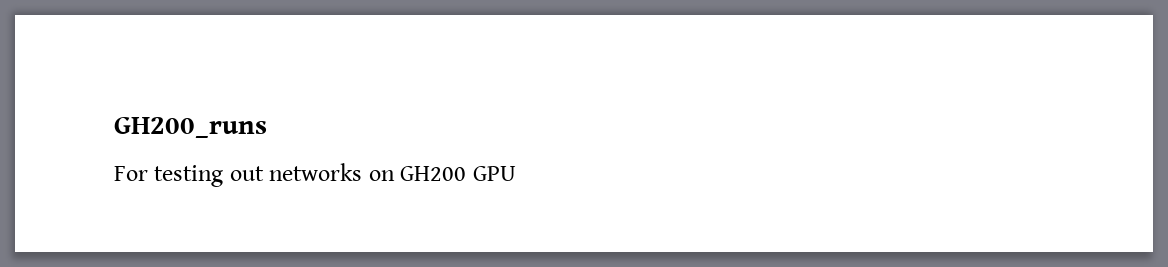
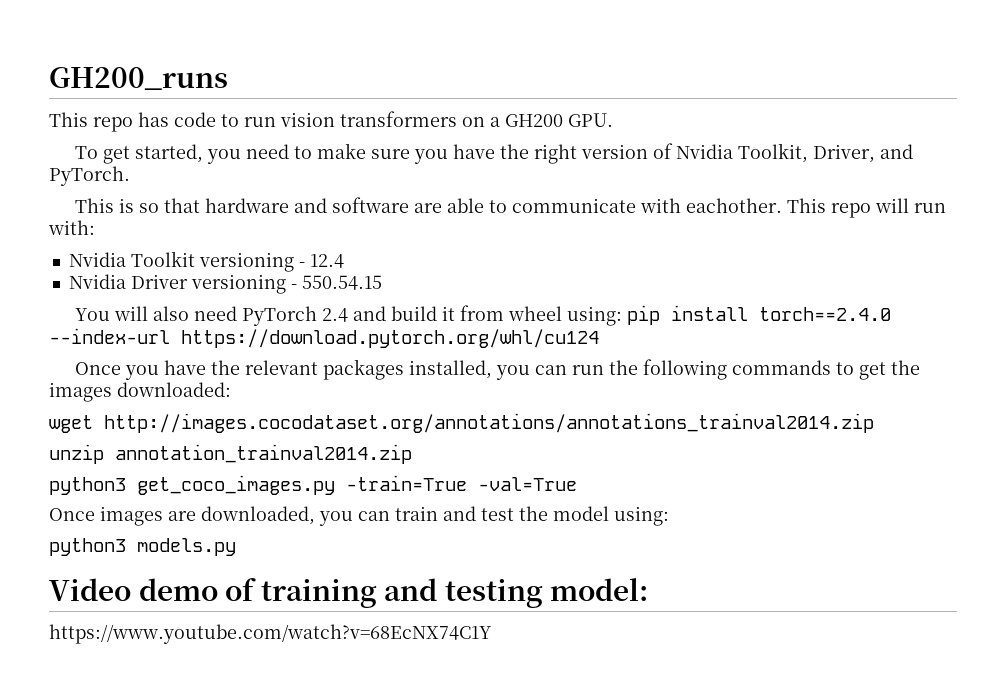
[114,163,516,187] For testing out networks on GH200 GPU -> [49,111,613,132] [75,143,914,164] [49,166,130,186] [75,197,947,218] [48,220,95,235] [68,251,344,272] [68,274,382,294] [75,305,892,326] [49,328,599,348] [75,359,921,380] [49,382,231,402] [49,413,874,433] [49,444,412,464] [49,475,577,495] [49,506,669,526] [49,538,236,556] [49,578,649,608] [49,624,492,644] This repo has code to run vision transformers on a GH200 GPU. // To get started, you need to make sure you have the right version of Nvidia Toolkit, Driver, and PyTorch. // This is so that hardware and software are able to communicate with eachother. This repo will run with: // Nvidia Toolkit versioning - 12.4 // Nvidia Driver versioning - 550.54.15 // You will also need PyTorch 2.4 and build it from wheel using: pip install torch==2.4.0 --index-url https://download.pytorch.org/whl/cu124 // Once you have the relevant packages installed, you can run the following commands to get the images downloaded: // wget http://images.cocodataset.org/annotations/annotations_trainval2014.zip // unzip annotation_trainval2014.zip // python3 get_coco_images.py -train=True -val=True // Once images are downloaded, you can train and test the model using: // python3 models.py // Video demo of training and testing model: // https://www.youtube.com/watch?v=68EcNX74C1Y

